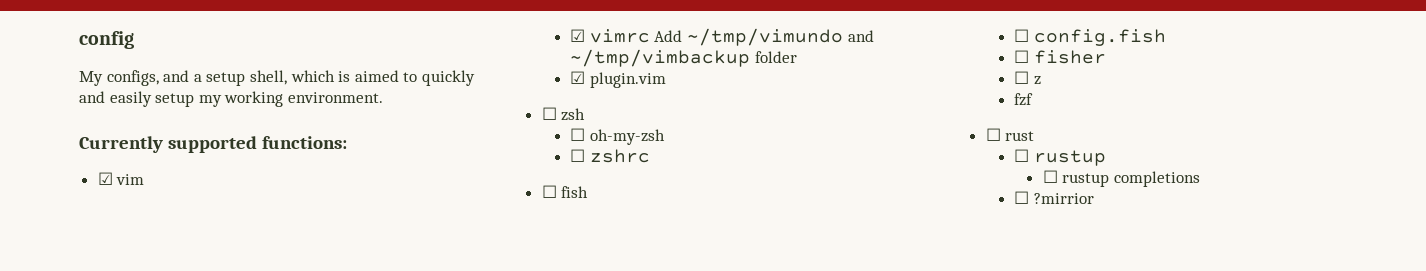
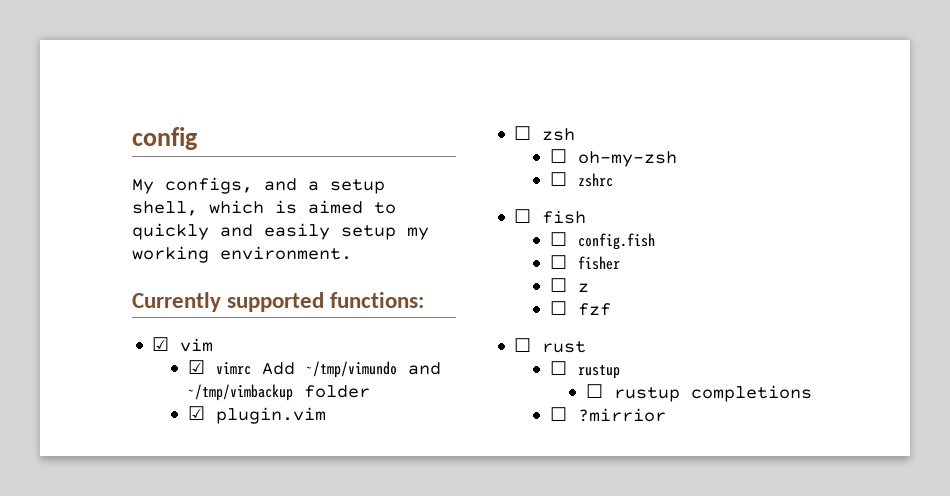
(1041, 80) none -> [550,301,568,315] ☐

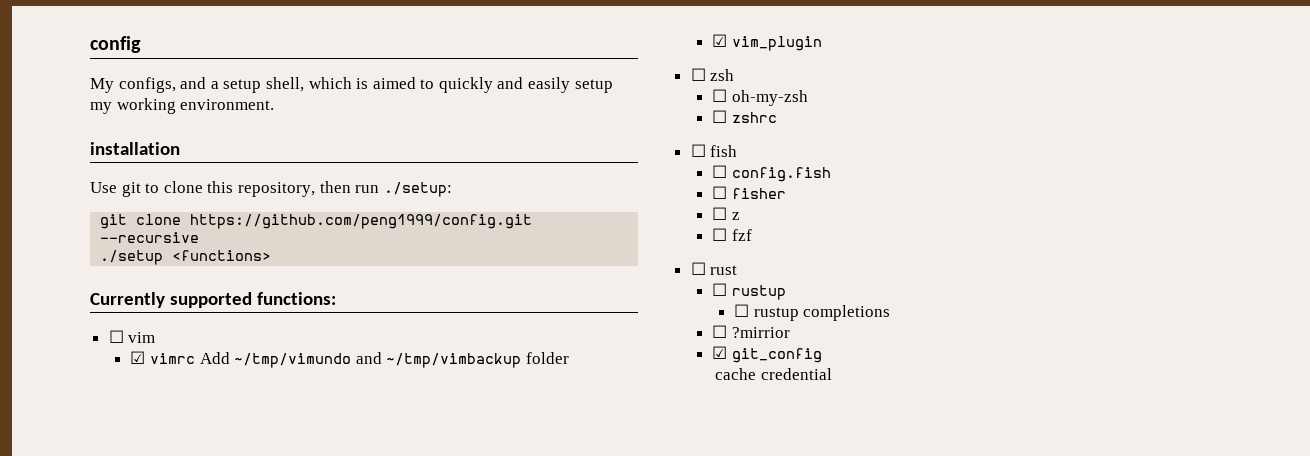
(352, 253) none -> [90,142,180,155] [90,181,452,197] [100,214,533,229] [100,232,200,243] [100,250,272,265] // installation // Use git to clone this repository, then run ./setup: // git clone https://github.com/peng1999/config.git --recursive // ./setup <functions>
[152,337,170,351] ☑ -> [108,330,124,343] ☐
[216,407,327,424] plugin.vim -> [732,36,823,51] vim_plugin
(667, 415) none -> [712,346,823,363] [715,368,833,380] // ☑ git_config // cache credential

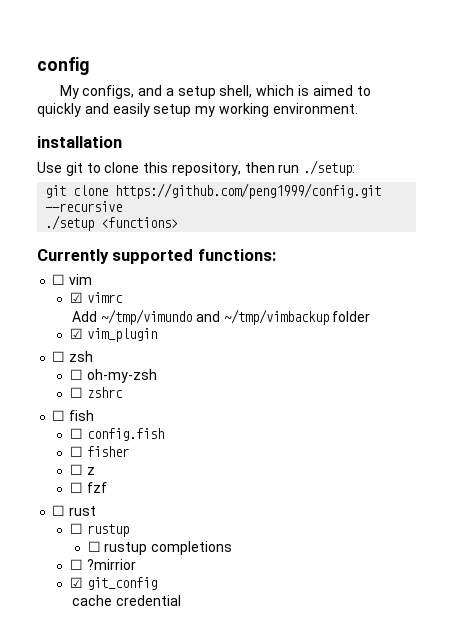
(196, 358) none -> (123, 297) //

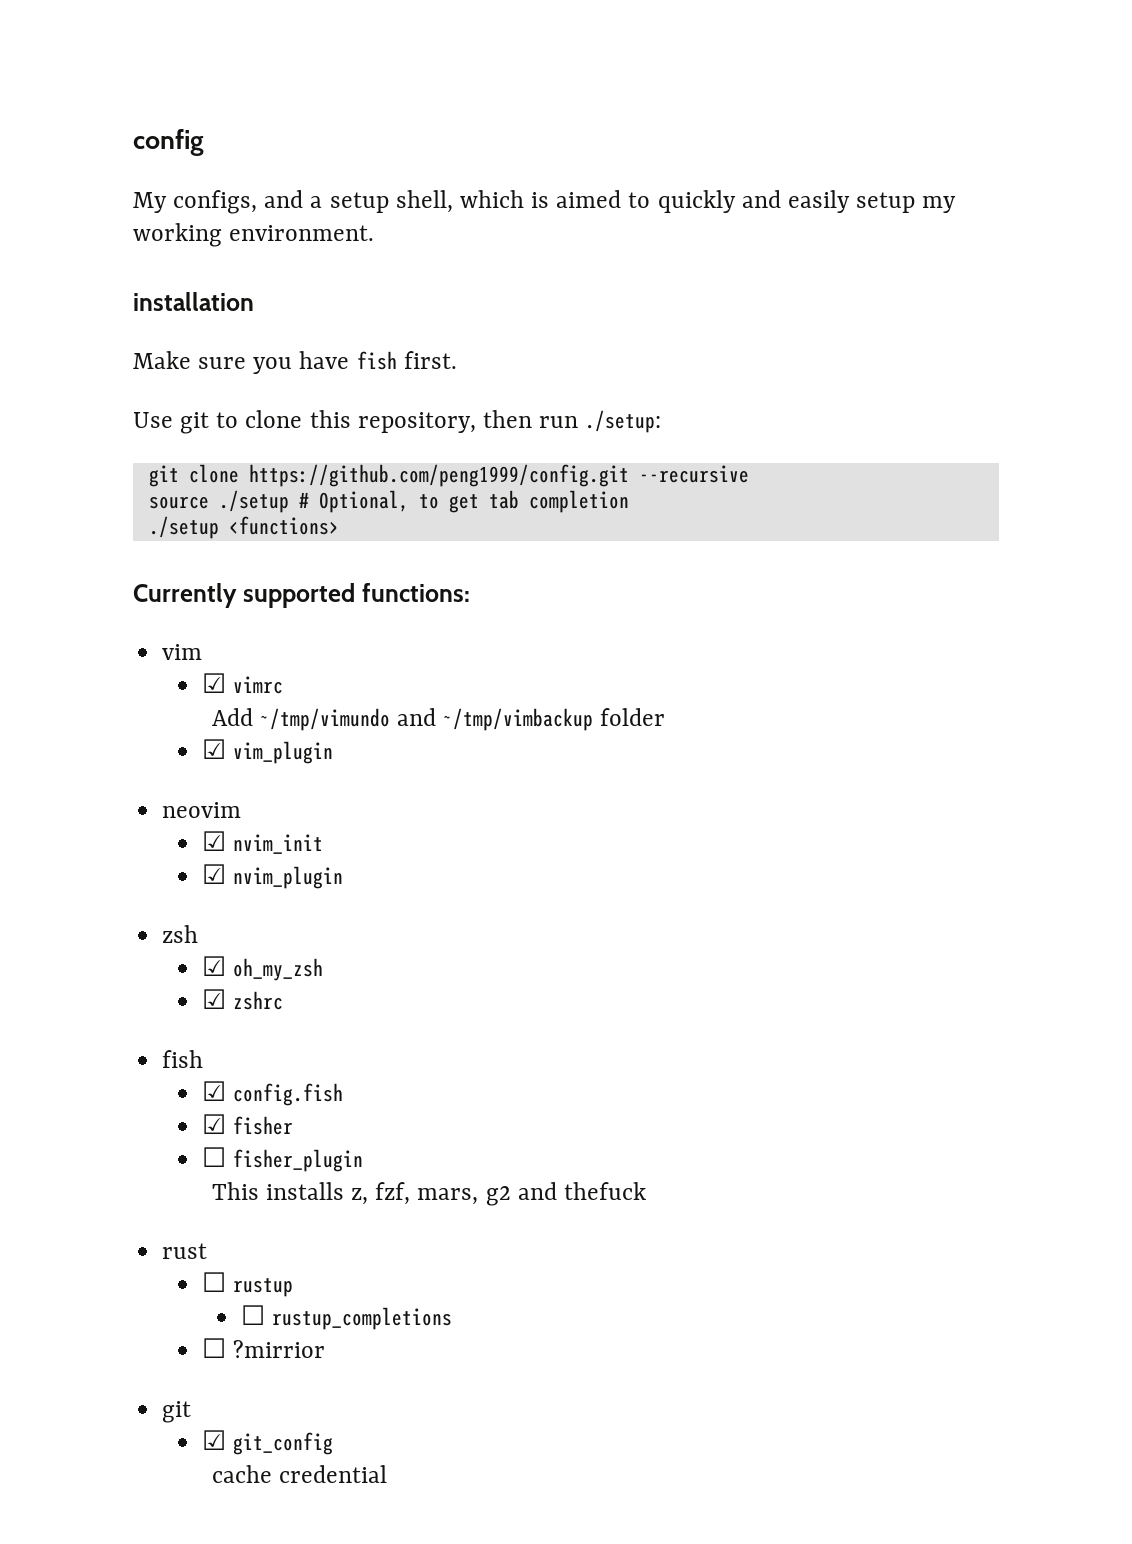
(122, 142) none -> [133,351,457,374] // Make sure you have fish first.
(123, 206) none -> [148,490,629,513] // source ./setup # Optional, to get tab completion
[52,274,66,285] ☐ -> (470, 592) none
[52,351,94,362] [70,369,157,383] [70,387,84,398] ☐ zsh // ☐ oh-my-zsh // ☐ -> [162,802,242,818] [201,831,323,854] [201,864,343,889] [162,925,199,943] [201,956,323,981] [201,989,226,1009] neovim // ☑ nvim_init // ☑ nvim_plugin // zsh // ☑ oh_my_zsh // ☑
[52,410,66,421] ☐ -> (283, 1000) none
[70,428,84,439] ☐ -> [201,1081,226,1101] ☑
[70,446,84,457] ☐ -> [201,1114,226,1134] ☑
[86,467,95,475] [70,482,107,493] [52,505,66,516] z // ☐ fzf // ☐ -> [232,1149,363,1172] [211,1182,646,1206] fisher_plugin // This installs z, fzf, mars, g2 and thefuck //
[104,541,233,555] rustup completions -> [272,1307,453,1330] rustup_completions
(136, 564) none -> [162,1401,192,1423] // git

